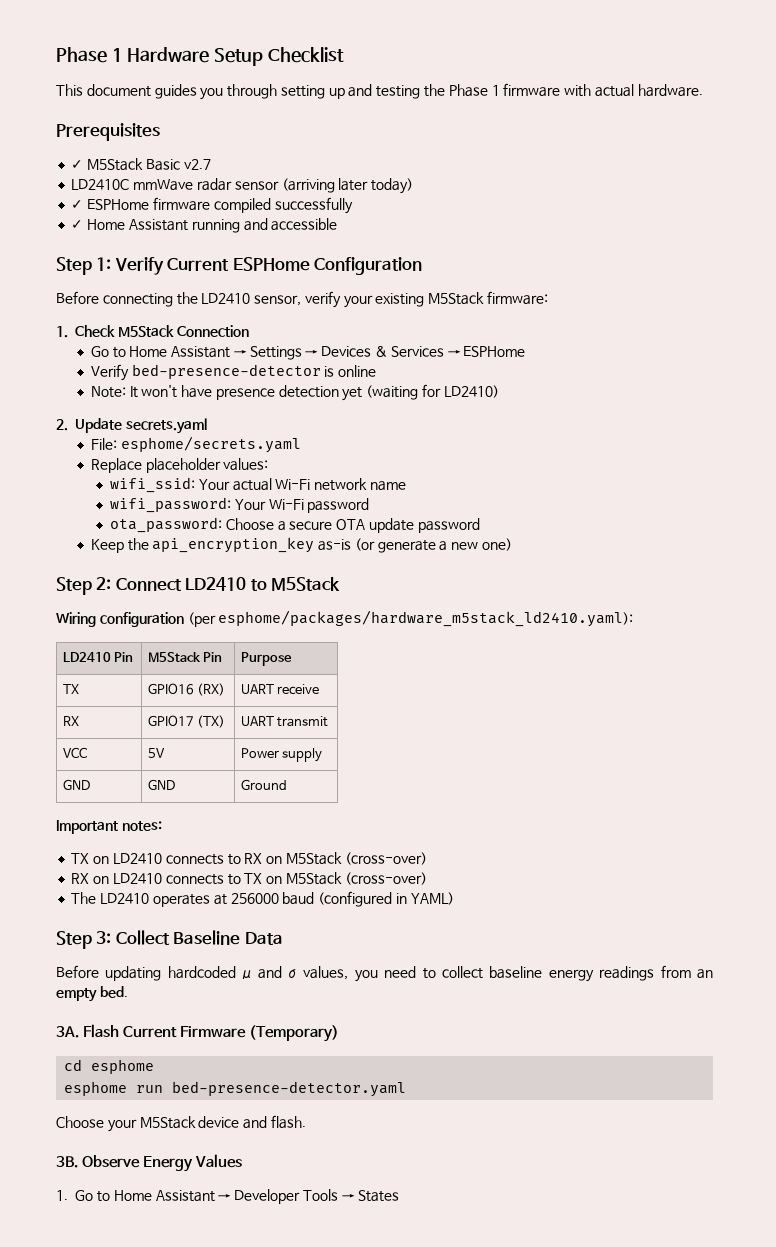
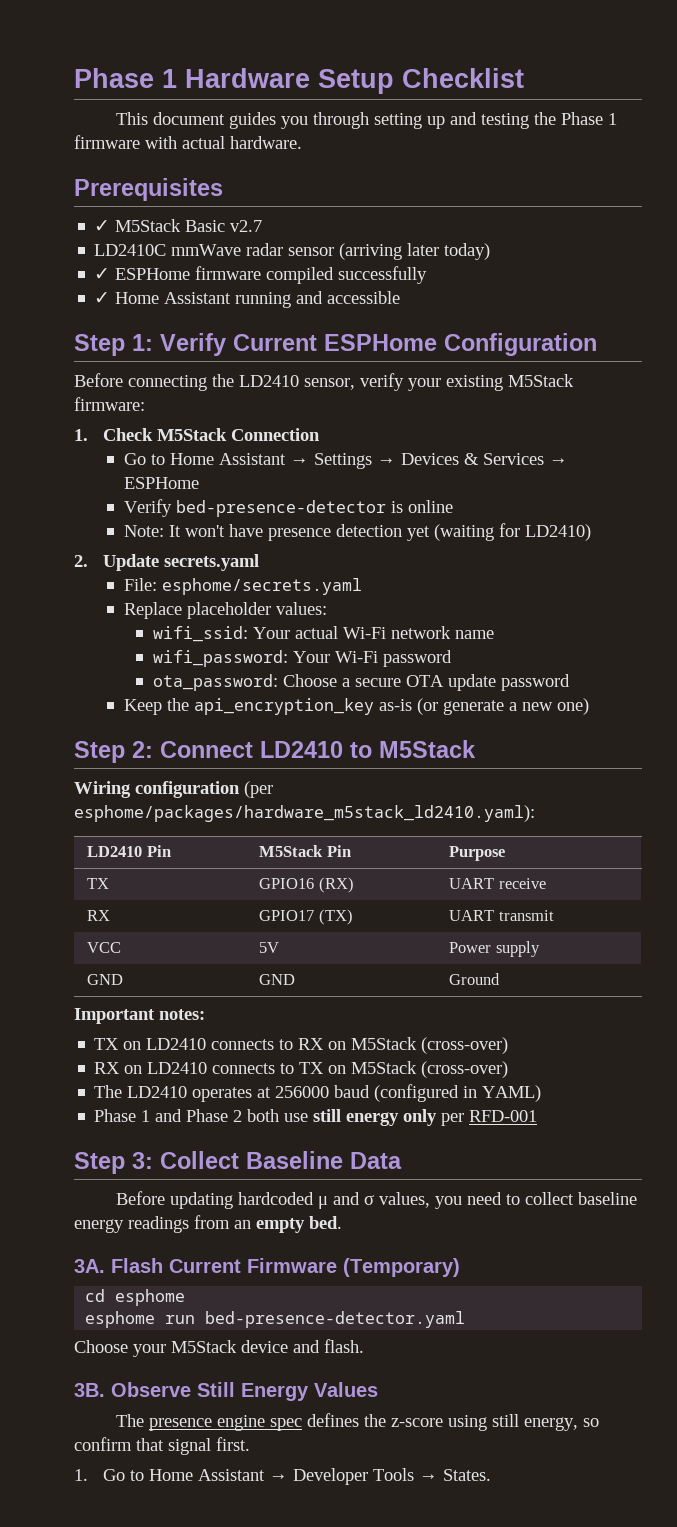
(454, 898) none -> [94,1109,538,1126] // Phase 1 and Phase 2 both use still energy only per RFD-001
(141, 1161) none -> [197,1382,235,1397] Still
(243, 1161) none -> [116,1413,600,1431] [74,1437,250,1455] // The presence engine spec defines the z-score using still energy, so confirm that signal first.
[357,1190,399,1202] States -> [443,1469,492,1481] States.

